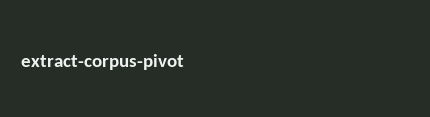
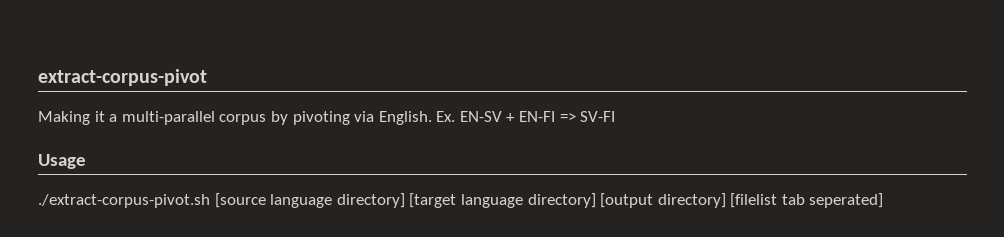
(184, 62) none -> [38,111,616,125] [38,154,86,169] [38,193,884,208] // Making it a multi-parallel corpus by pivoting via English. Ex. EN-SV + EN-FI => SV-FI // Usage // ./extract-corpus-pivot.sh [source language directory] [target language directory] [output directory] [filelist tab seperated]

